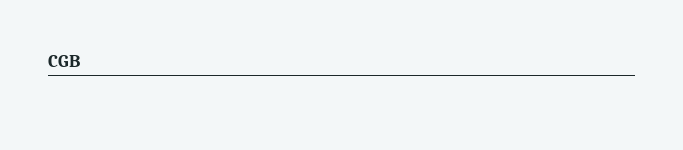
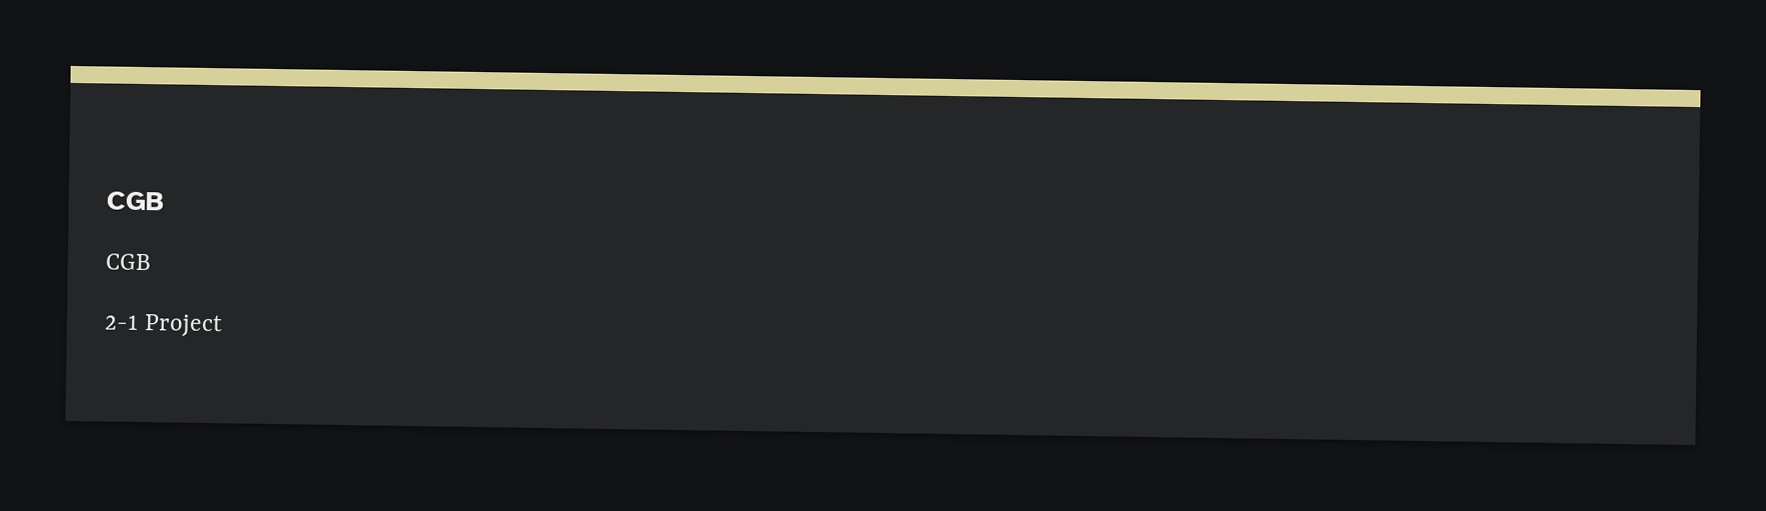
[48,55,80,67] CGB -> [106,191,164,211] [105,253,151,271] [104,314,224,338] CGB // CGB // 2-1 Project

